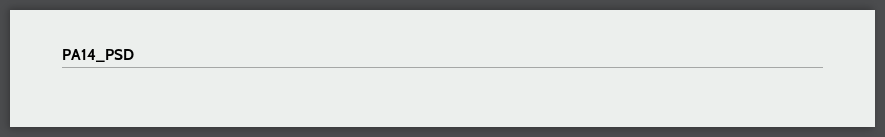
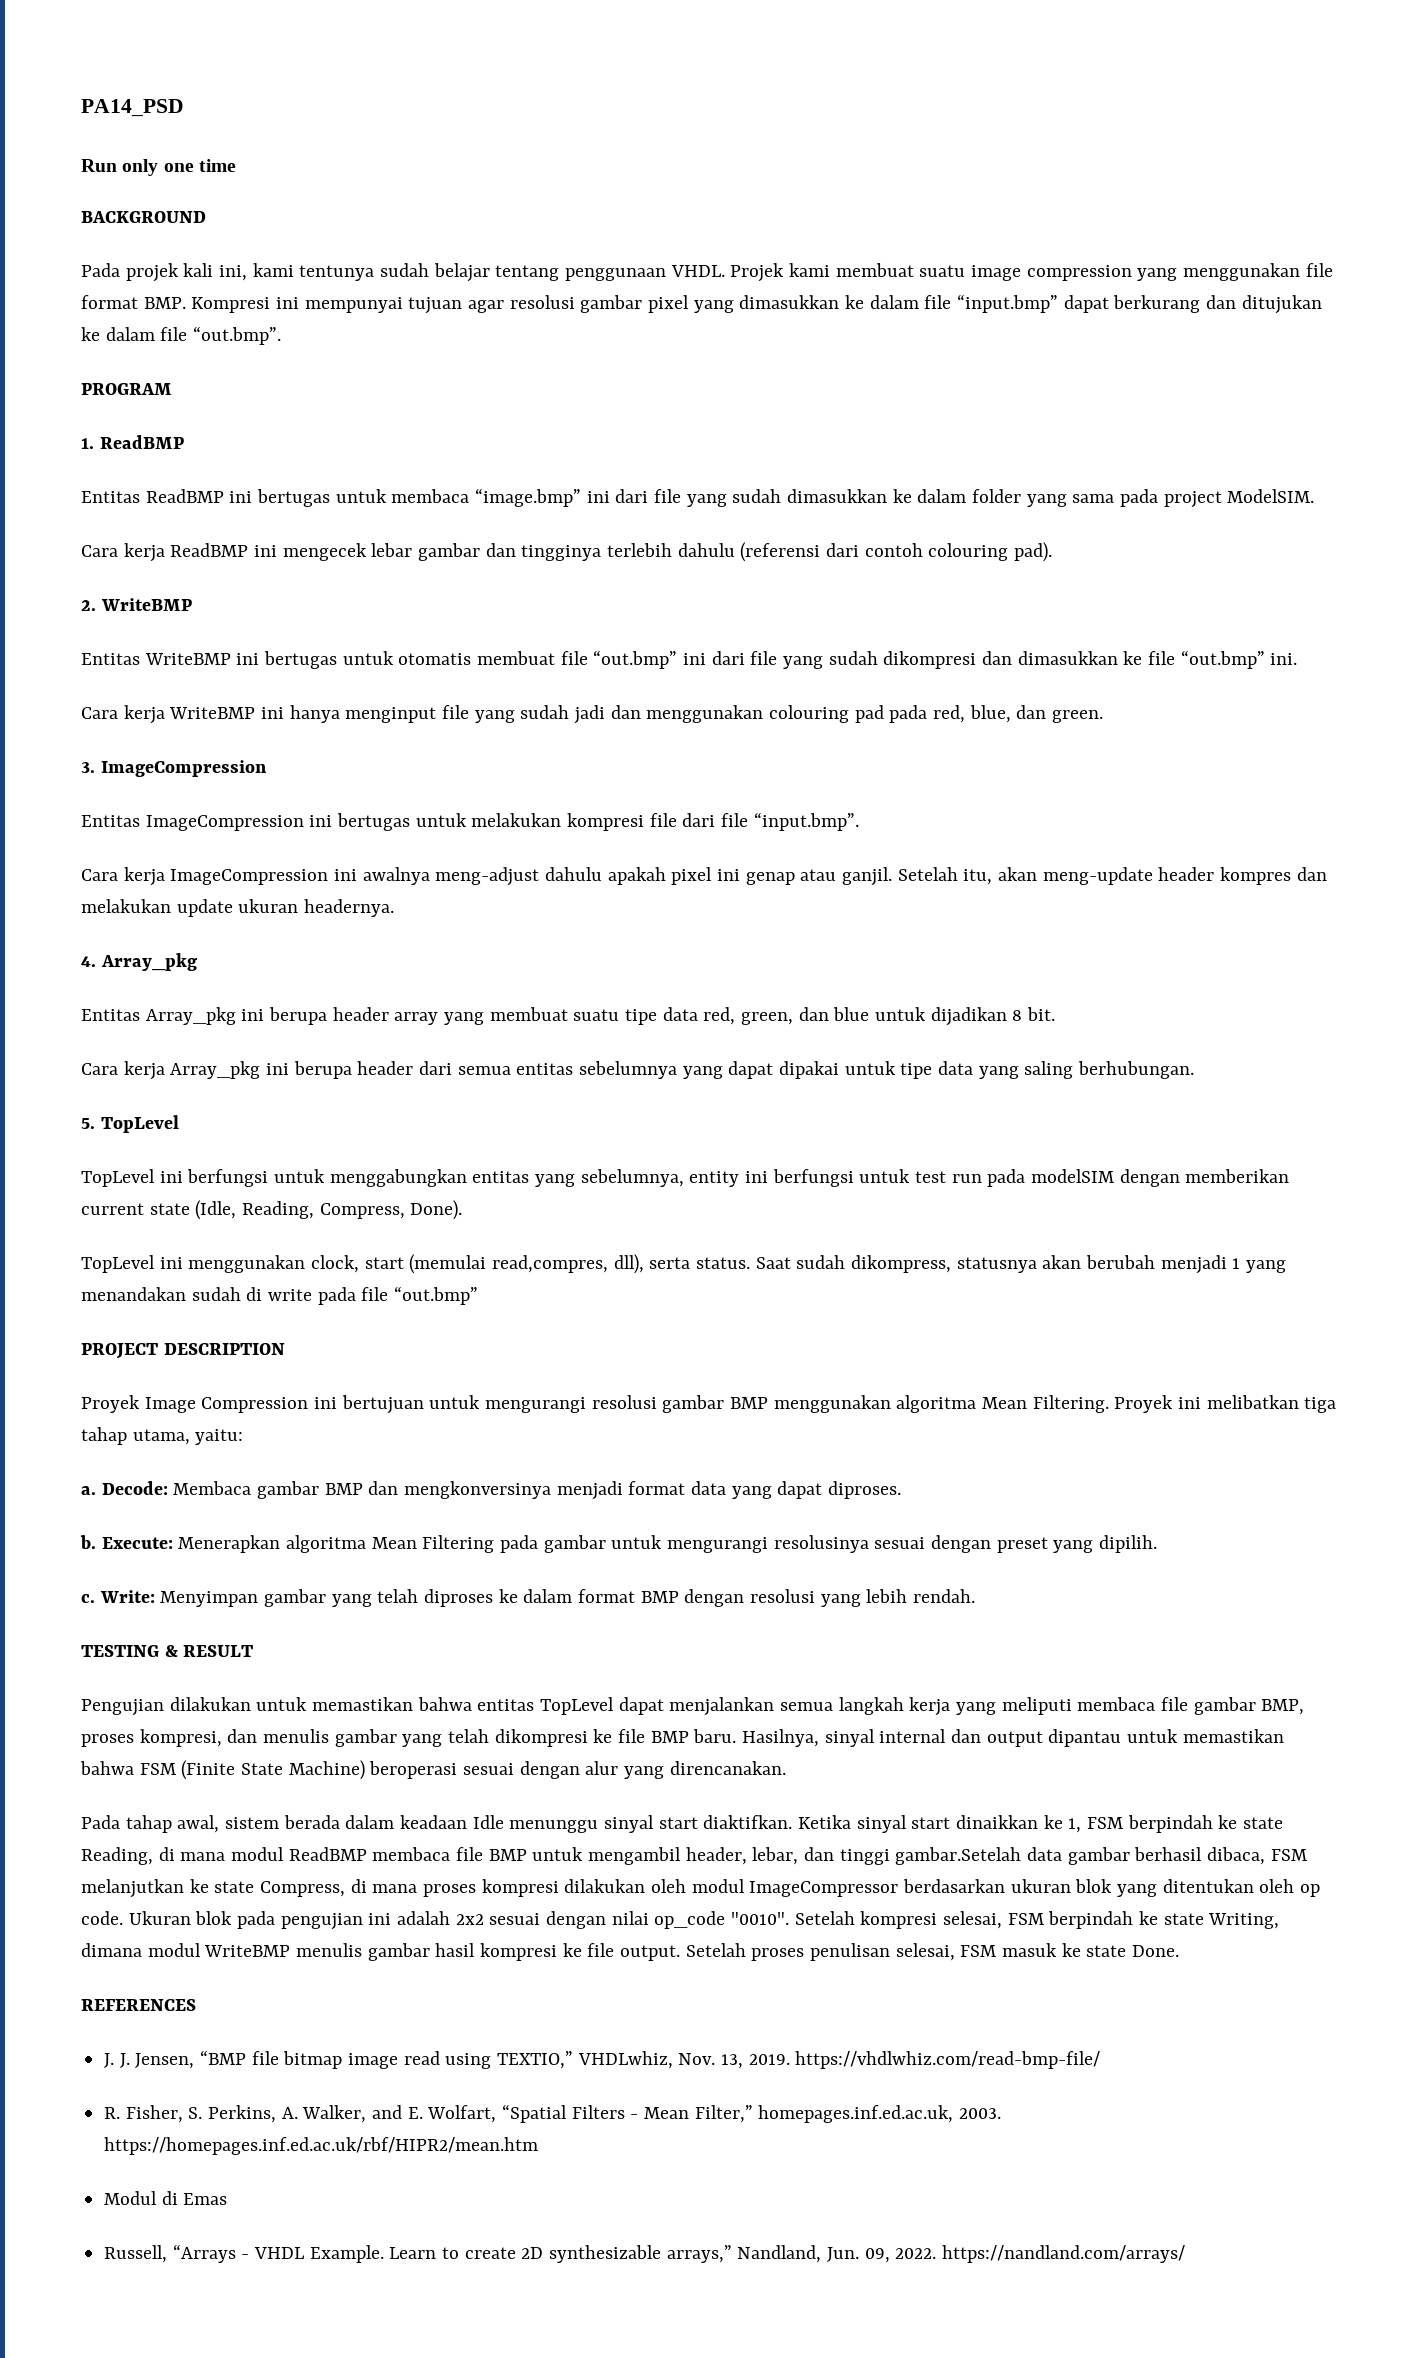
(134, 55) none -> [81,159,236,176] [81,211,206,223] [81,263,1333,282] [81,294,1322,314] [81,326,282,345] [81,383,172,395] [81,435,184,449] [81,488,1315,508] [81,542,1053,562] [81,598,192,611] [81,650,1298,669] [81,705,1104,724] [81,760,267,777] [81,812,859,831] [81,867,1327,886] [81,899,395,917] [81,953,197,971] [81,1007,1056,1026] [81,1061,1195,1080] [81,1115,179,1133] [81,1169,1290,1187] [81,1200,463,1220] [81,1254,1287,1274] [81,1286,479,1305] [81,1343,285,1359] [81,1395,1337,1414] [81,1427,244,1445] [81,1481,902,1500] [80,1535,1158,1553] [81,1589,976,1607] [81,1645,254,1657] [81,1697,1305,1716] [81,1729,1284,1747] [80,1760,786,1780] [81,1815,1284,1833] [81,1847,1307,1865] [81,1879,1321,1898] [81,1911,1280,1930] [81,1943,1180,1961] [81,1999,196,2011] [104,2050,1101,2069] [104,2104,1002,2123] [104,2137,539,2155] [104,2191,228,2205] [104,2244,1186,2263] // Run only one time // BACKGROUND // Pada projek kali ini, kami tentunya sudah belajar tentang penggunaan VHDL. Projek kami membuat suatu image compression yang menggunakan file format BMP. Kompresi ini mempunyai tujuan agar resolusi gambar pixel yang dimasukkan ke dalam file “input.bmp” dapat berkurang dan ditujukan ke dalam file “out.bmp”. // PROGRAM // 1. ReadBMP // Entitas ReadBMP ini bertugas untuk membaca “image.bmp” ini dari file yang sudah dimasukkan ke dalam folder yang sama pada project ModelSIM. // Cara kerja ReadBMP ini mengecek lebar gambar dan tingginya terlebih dahulu (referensi dari contoh colouring pad). // 2. WriteBMP // Entitas WriteBMP ini bertugas untuk otomatis membuat file “out.bmp” ini dari file yang sudah dikompresi dan dimasukkan ke file “out.bmp” ini. // Cara kerja WriteBMP ini hanya menginput file yang sudah jadi dan menggunakan colouring pad pada red, blue, dan green. // 3. ImageCompression // Entitas ImageCompression ini bertugas untuk melakukan kompresi file dari file “input.bmp”. // Cara kerja ImageCompression ini awalnya meng-adjust dahulu apakah pixel ini genap atau ganjil. Setelah itu, akan meng-update header kompres dan melakukan update ukuran headernya. // 4. Array_pkg // Entitas Array_pkg ini berupa header array yang membuat suatu tipe data red, green, dan blue untuk dijadikan 8 bit. // Cara kerja Array_pkg ini berupa header dari semua entitas sebelumnya yang dapat dipakai untuk tipe data yang saling berhubungan. // 5. TopLevel // TopLevel ini berfungsi untuk menggabungkan entitas yang sebelumnya, entity ini berfungsi untuk test run pada modelSIM dengan memberikan current state (Idle, Reading, Compress, Done). // TopLevel ini menggunakan clock, start (memulai read,compres, dll), serta status. Saat sudah dikompress, statusnya akan berubah menjadi 1 yang menandakan sudah di write pada file “out.bmp” // PROJECT DESCRIPTION // Proyek Image Compression ini bertujuan untuk mengurangi resolusi gambar BMP menggunakan algoritma Mean Filtering. Proyek ini melibatkan tiga tahap utama, yaitu: // a. Decode: Membaca gambar BMP dan mengkonversinya menjadi format data yang dapat diproses. // b. Execute: Menerapkan algoritma Mean Filtering pada gambar untuk mengurangi resolusinya sesuai dengan preset yang dipilih. // c. Write: Menyimpan gambar yang telah diproses ke dalam format BMP dengan resolusi yang lebih rendah. // TESTING & RESULT // Pengujian dilakukan untuk memastikan bahwa entitas TopLevel dapat menjalankan semua langkah kerja yang meliputi membaca file gambar BMP, proses kompresi, dan menulis gambar yang telah dikompresi ke file BMP baru. Hasilnya, sinyal internal dan output dipantau untuk memastikan bahwa FSM (Finite State Machine) beroperasi sesuai dengan alur yang direncanakan. // Pada tahap awal, sistem berada dalam keadaan Idle menunggu sinyal start diaktifkan. Ketika sinyal start dinaikkan ke 1, FSM berpindah ke state Reading, di mana modul ReadBMP membaca file BMP untuk mengambil header, lebar, dan tinggi gambar.Setelah data gambar berhasil dibaca, FSM melanjutkan ke state Compress, di mana proses kompresi dilakukan oleh modul ImageCompressor berdasarkan ukuran blok yang ditentukan oleh op code. Ukuran blok pada pengujian ini adalah 2x2 sesuai dengan nilai op_code "0010". Setelah kompresi selesai, FSM berpindah ke state Writing, dimana modul WriteBMP menulis gambar hasil kompresi ke file output. Setelah proses penulisan selesai, FSM masuk ke state Done. // REFERENCES // J. J. Jensen, “BMP file bitmap image read using TEXTIO,” VHDLwhiz, Nov. 13, 2019. https://vhdlwhiz.com/read-bmp-file/ // R. Fisher, S. Perkins, A. Walker, and E. Wolfart, “Spatial Filters - Mean Filter,” homepages.inf.ed.ac.uk, 2003. https://homepages.inf.ed.ac.uk/rbf/HIPR2/mean.htm // Modul di Emas // Russell, “Arrays - VHDL Example. Learn to create 2D synthesizable arrays,” Nandland, Jun. 09, 2022. https://nandland.com/arrays/

